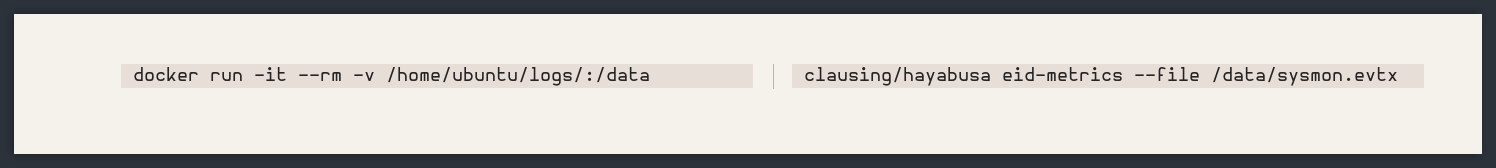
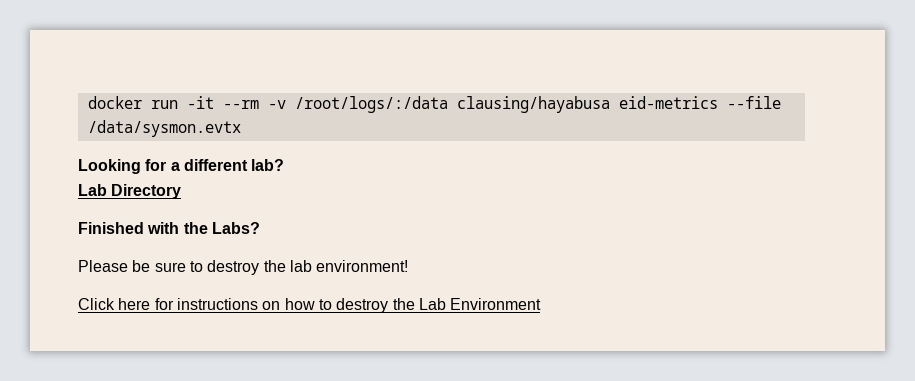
[385,67,650,86] /home/ubuntu/logs/:/data -> [294,96,448,113] /root/logs/:/data
(1398, 76) none -> [78,159,285,174] [78,184,182,199] [78,222,260,234] [78,260,409,275] [78,298,542,313] // Looking for a different lab? // Lab Directory // Finished with the Labs? // Please be sure to destroy the lab environment! // Click here for instructions on how to destroy the Lab Environment

